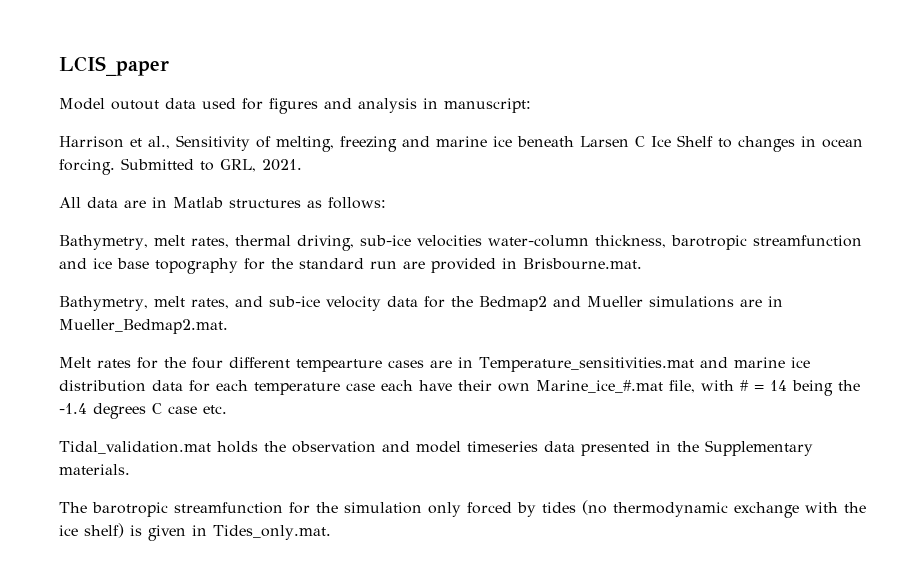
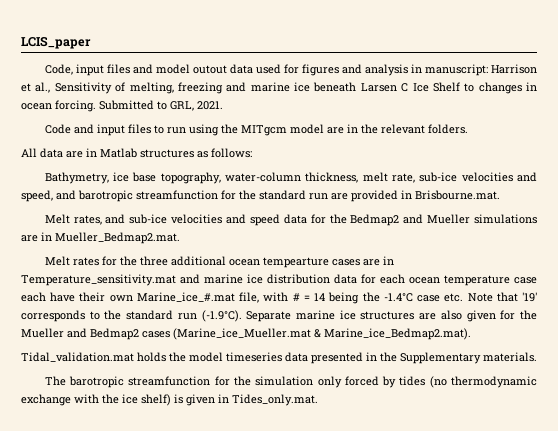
[59,98,105,110] Model -> [44,64,190,76] Code, input files and model
(531, 105) // -> (488, 70) none
(302, 165) none -> [44,124,468,136] // Code and input files to run using the MITgcm model are in the relevant folders.
[153,235,862,251] [59,258,238,274] melt rates, thermal driving, sub-ice velocities water-column thickness, barotropic streamfunction and ice base topography -> [113,172,537,184] [21,190,218,202] ice base topography, water-column thickness, melt rate, sub-ice velocities and speed, and barotropic streamfunction
[59,296,185,311] Bathymetry, melt -> [44,214,70,224] Melt
[325,296,381,311] velocity -> [171,214,280,226] velocities and speed
[192,357,290,369] four different -> [139,256,260,266] three additional ocean
[479,357,694,372] Temperature_sensitivities.mat -> [21,274,176,286] Temperature_sensitivity.mat
(248, 385) none -> [409,277,440,284] ocean
[59,403,162,419] -1.4 degrees C -> [383,293,413,302] -1.4°C
(227, 409) none -> [467,292,538,302] [21,310,537,322] [21,328,471,340] Note that '19' corresponds to the standard run (-1.9°C). Separate marine ice structures are also given for the Mueller and Bedmap2 cases (Marine_ice_Mueller.mat & Marine_ice_Bedmap2.mat).
[292,441,410,453] observation and -> (186, 357) none

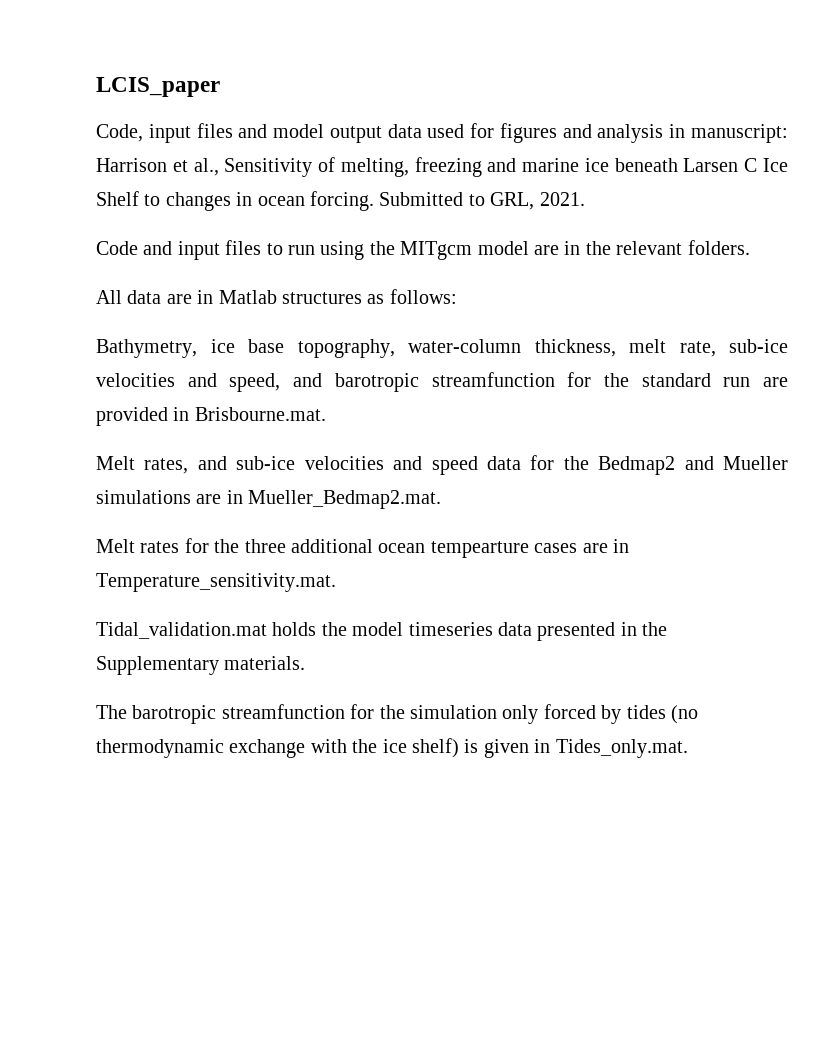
[192,65,227,74] outout -> [329,126,382,143] output
[21,274,537,286] [21,292,538,304] [21,310,537,322] [21,328,471,340] Temperature_sensitivity.mat and marine ice distribution data for each ocean temperature case each have their own Marine_ice_#.mat file, with # = 14 being the -1.4°C case etc. Note that '19' corresponds to the standard run (-1.9°C). Separate marine ice structures are also given for the Mueller and Bedmap2 cases (Marine_ice_Mueller.mat & Marine_ice_Bedmap2.mat). -> [96,573,336,592] Temperature_sensitivity.mat.

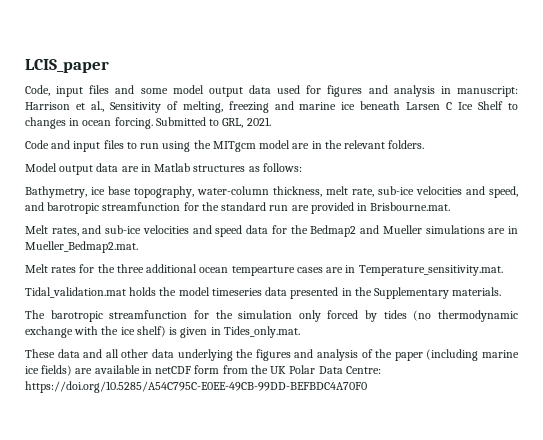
(268, 131) none -> [140,88,168,94] some
[96,290,122,304] All -> [25,163,94,175] Model output
(688, 748) none -> [25,349,520,361] [25,365,381,376] [25,381,367,393] // These data and all other data underlying the figures and analysis of the paper (including marine ice fields) are available in netCDF form from the UK Polar Data Centre: https://doi.org/10.5285/A54C795C-E0EE-49CB-99DD-BEFBDC4A70F0

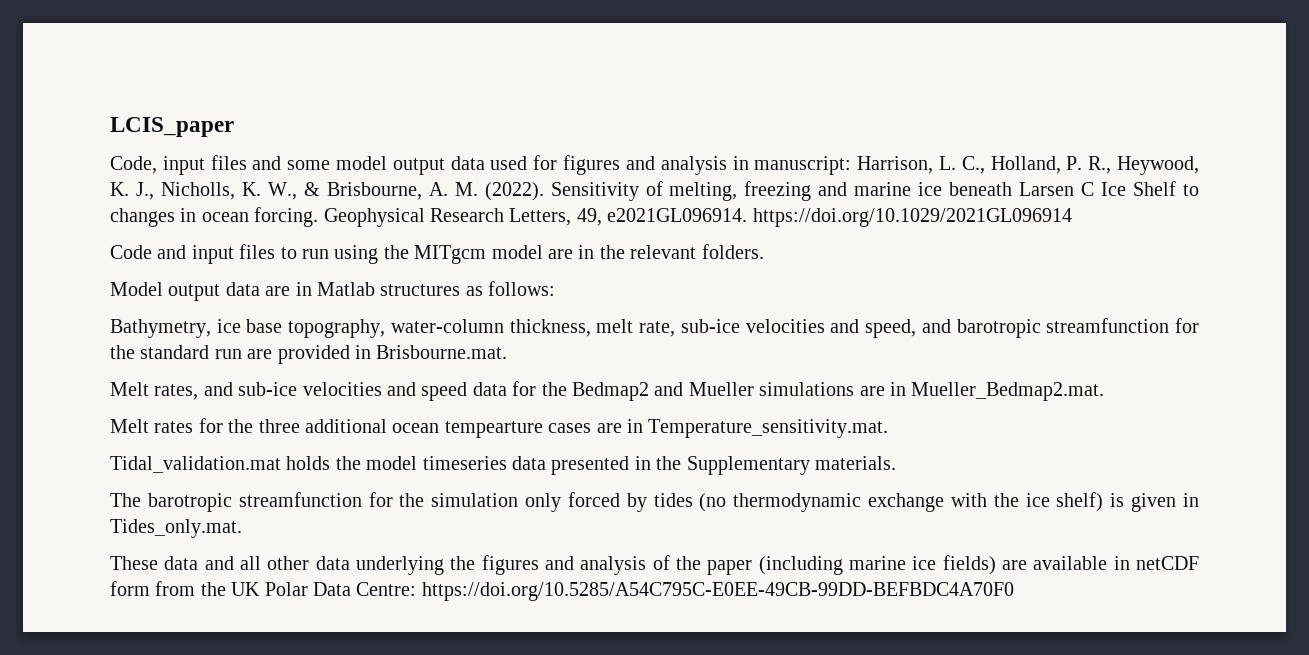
[25,101,104,112] Harrison et al., -> [857,156,1200,175] [110,182,544,201] Harrison, L. C., Holland, P. R., Heywood, K. J., Nicholls, K. W., & Brisbourne, A. M. (2022).
[155,117,271,128] Submitted to GRL, 2021. -> [323,208,1072,227] Geophysical Research Letters, 49, e2021GL096914. https://doi.org/10.1029/2021GL096914

